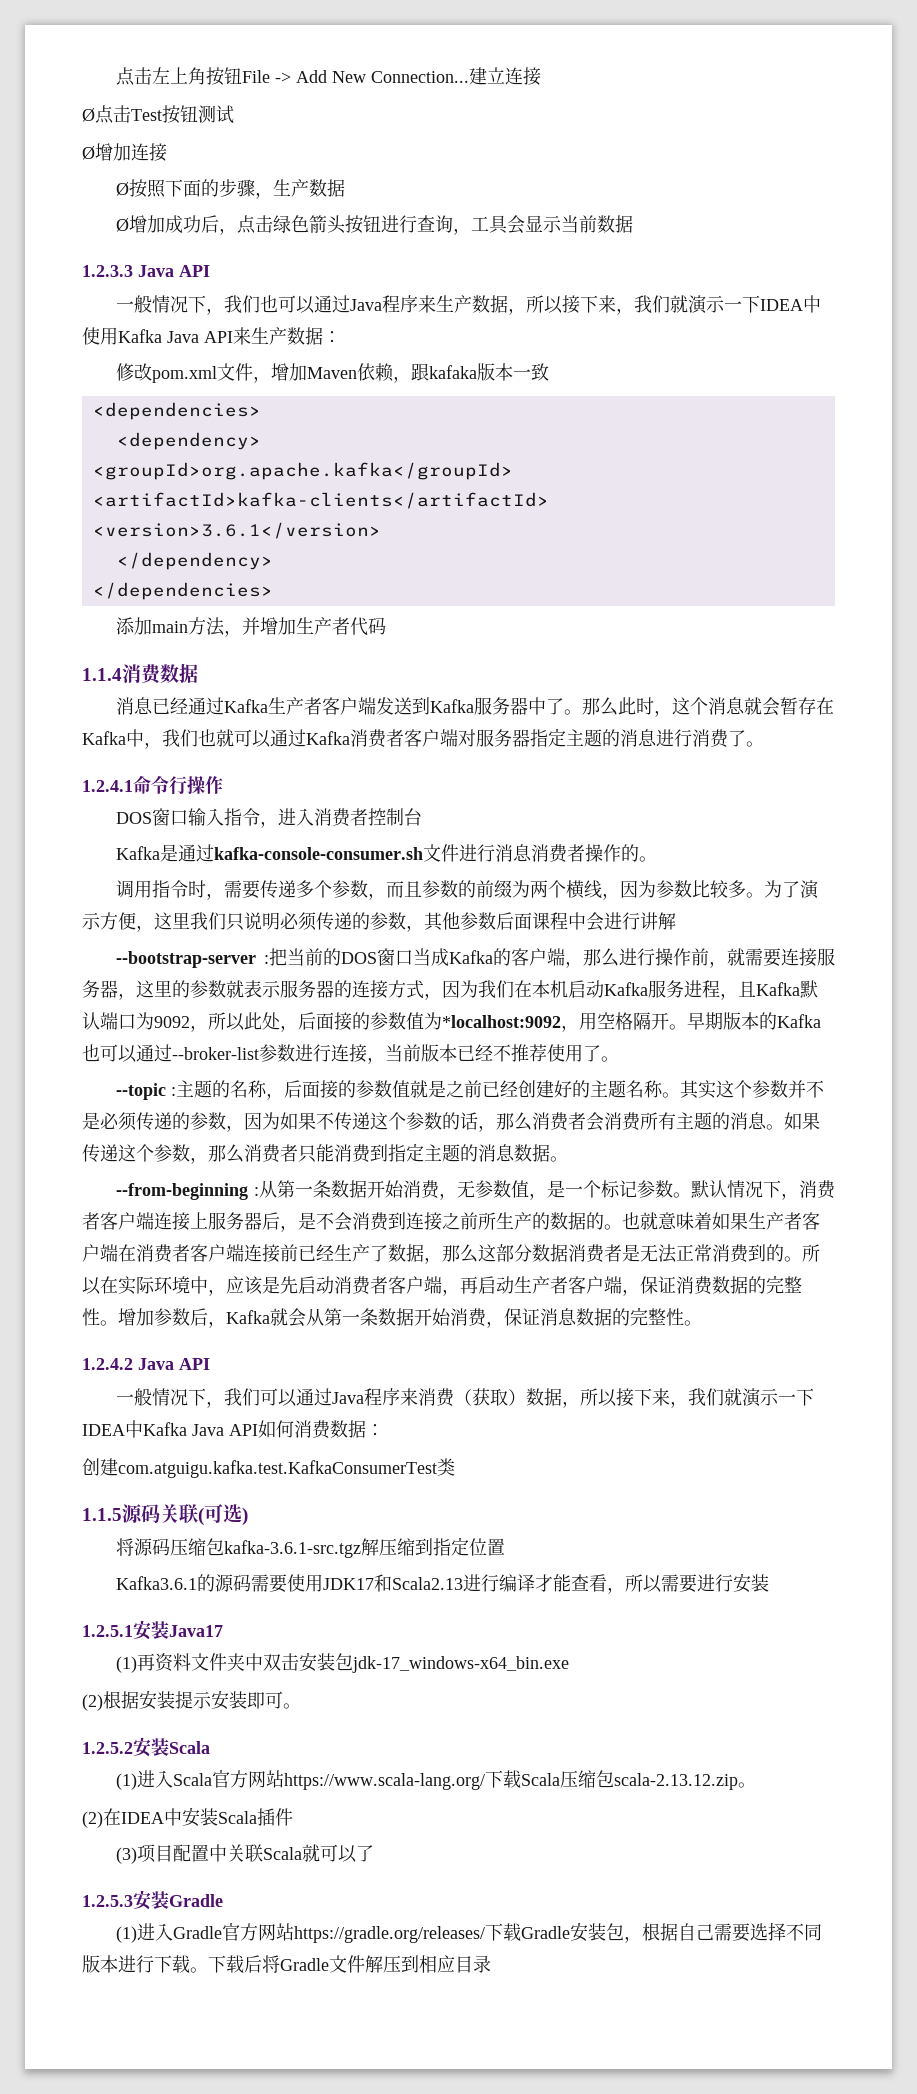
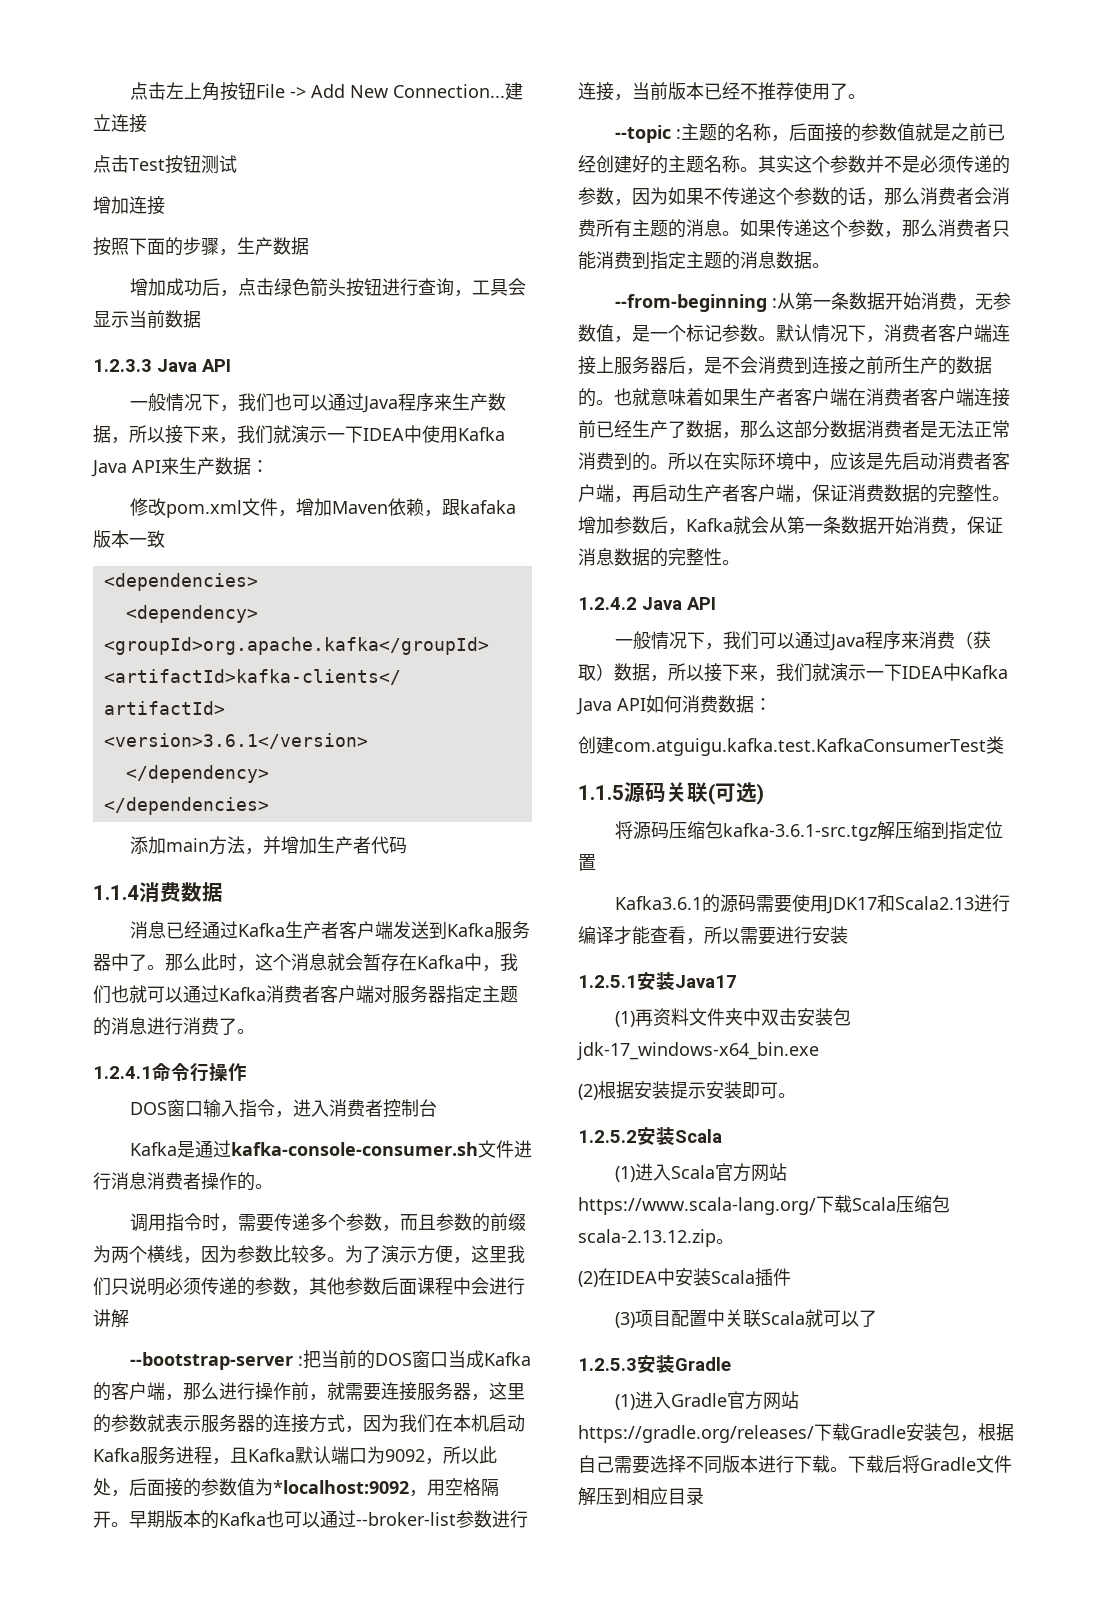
[82,108,95,122] Ø -> (147, 123) none
[82,146,95,160] Ø -> (237, 164) none
[115,182,129,196] Ø -> (165, 205) none
[115,218,129,232] Ø -> (309, 246) none

